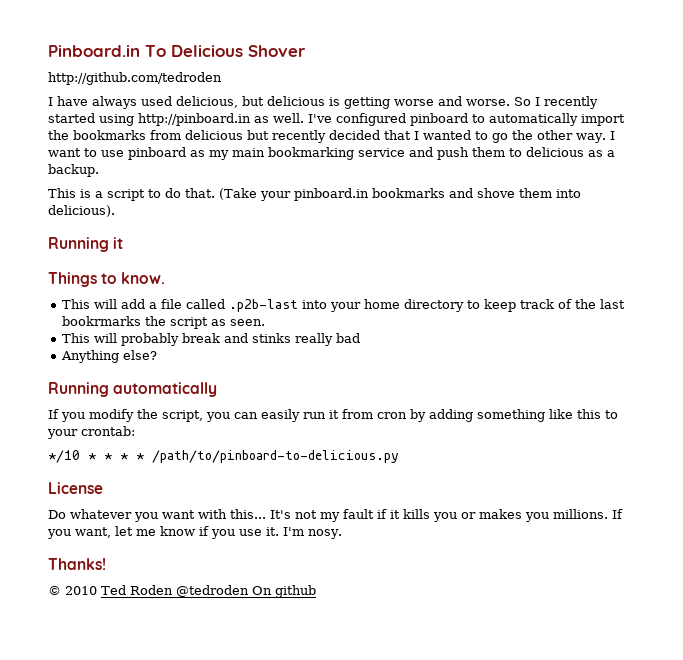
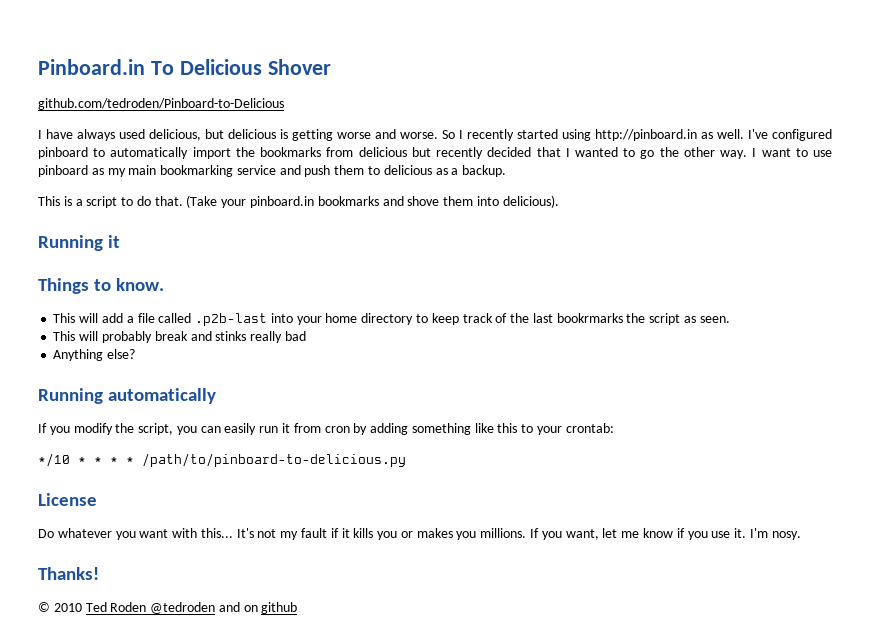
[48,72,222,85] http://github.com/tedroden -> [38,98,284,110] github.com/tedroden/Pinboard-to-Delicious
[251,586,272,595] On -> [218,602,258,612] and on

